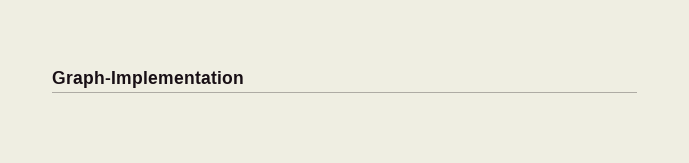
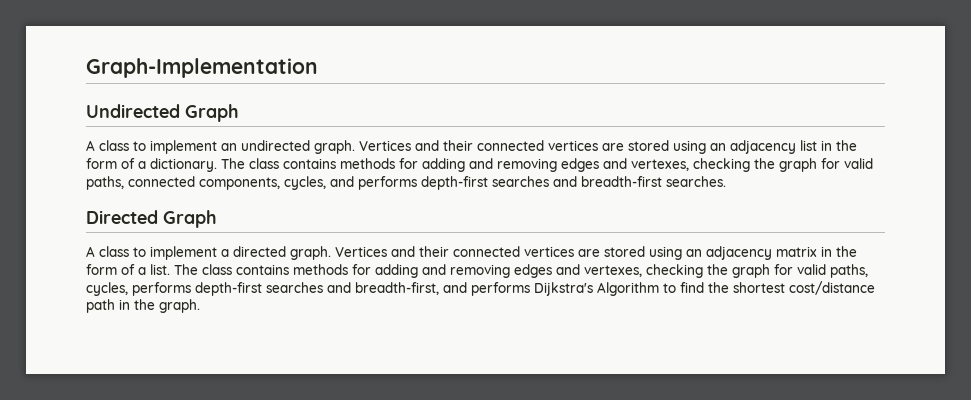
(244, 79) none -> [86,104,239,122] [86,140,857,154] [86,158,873,172] [86,176,726,190] [86,210,217,228] [86,246,857,260] [86,264,868,278] [86,281,875,296] [86,299,200,313] // Undirected Graph // A class to implement an undirected graph. Vertices and their connected vertices are stored using an adjacency list in the form of a dictionary. The class contains methods for adding and removing edges and vertexes, checking the graph for valid paths, connected components, cycles, and performs depth-first searches and breadth-first searches. // Directed Graph // A class to implement a directed graph. Vertices and their connected vertices are stored using an adjacency matrix in the form of a list. The class contains methods for adding and removing edges and vertexes, checking the graph for valid paths, cycles, performs depth-first searches and breadth-first, and performs Dijkstra's Algorithm to find the shortest cost/distance path in the graph.

